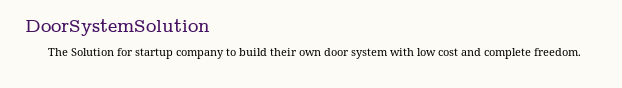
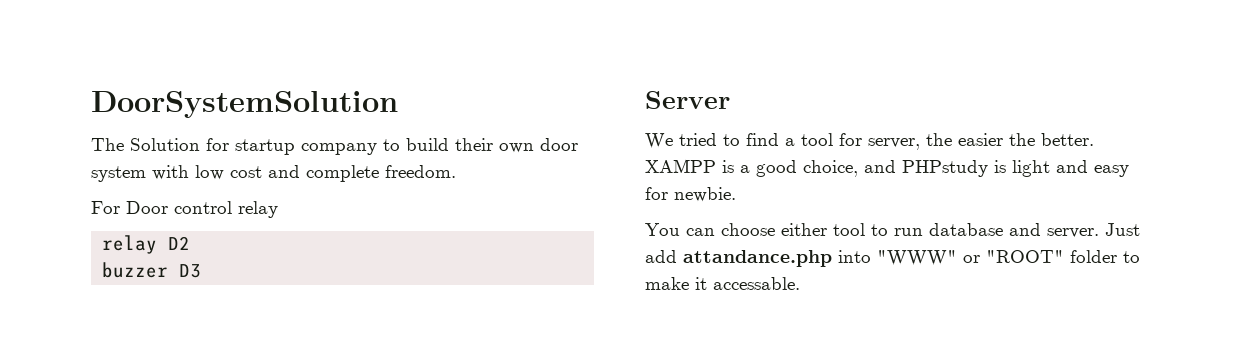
(581, 52) none -> [91,201,278,218] [102,235,191,254] [102,262,202,278] [645,91,730,109] [645,133,1094,150] [645,159,1129,177] [645,187,736,202] [645,223,1140,238] [645,250,1140,267] [645,277,800,290] // For Door control relay // relay D2 // buzzer D3 // Server // We tried to find a tool for server, the easier the better. XAMPP is a good choice, and PHPstudy is light and easy for newbie. // You can choose either tool to run database and server. Just add attandance.php into "WWW" or "ROOT" folder to make it accessable.

